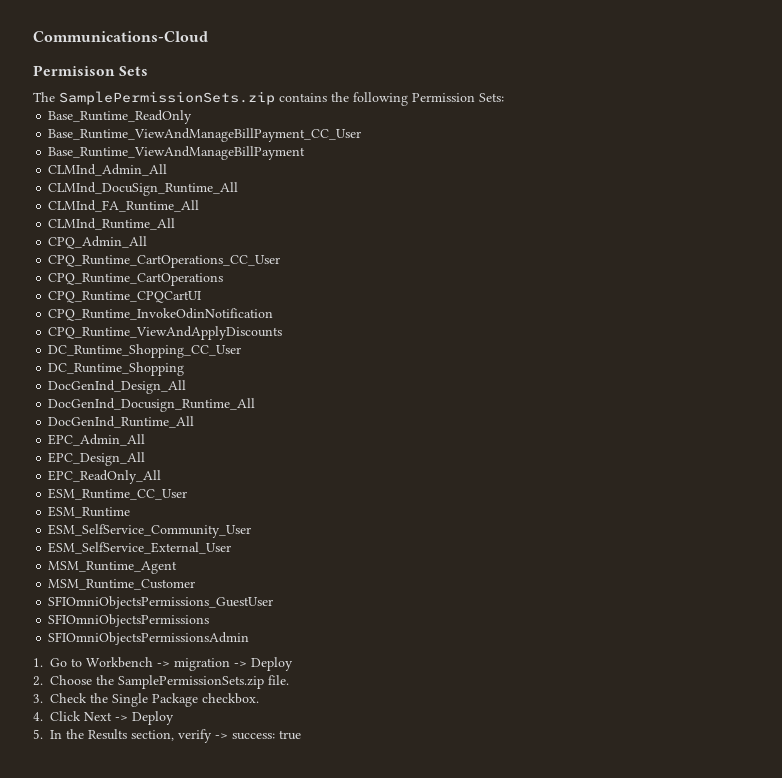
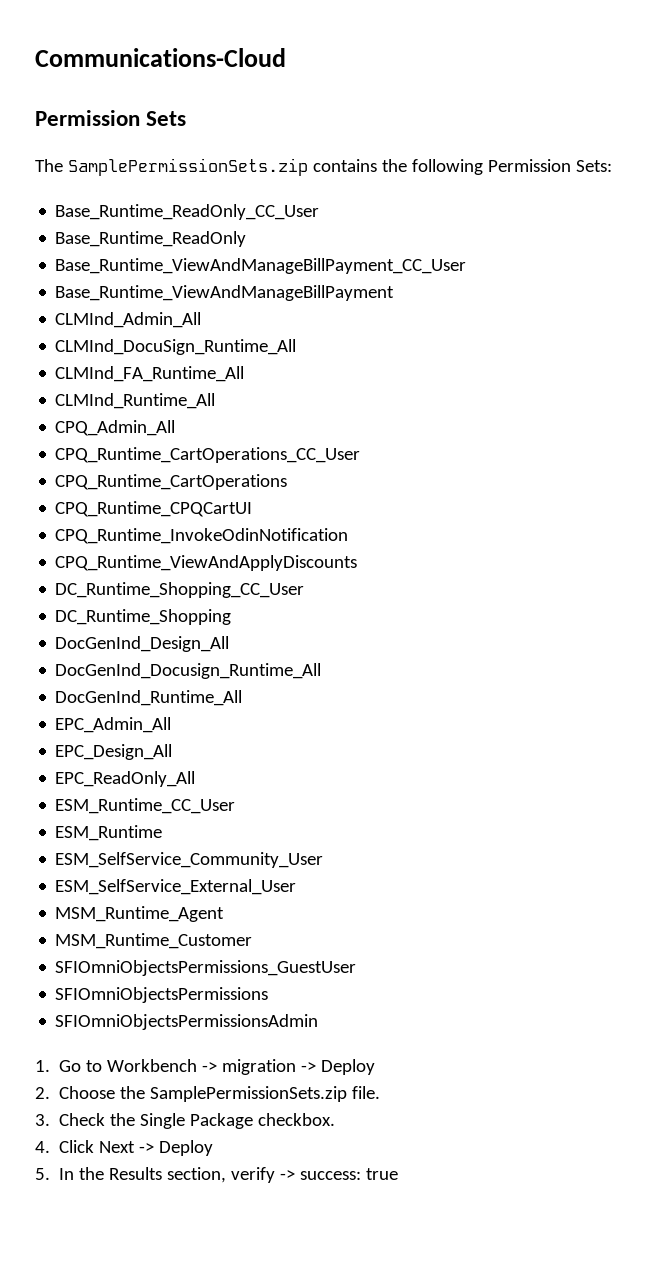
[33,65,115,76] Permisison -> [35,110,140,126] Permission
(504, 97) none -> [55,204,320,220] // Base_Runtime_ReadOnly_CC_User

